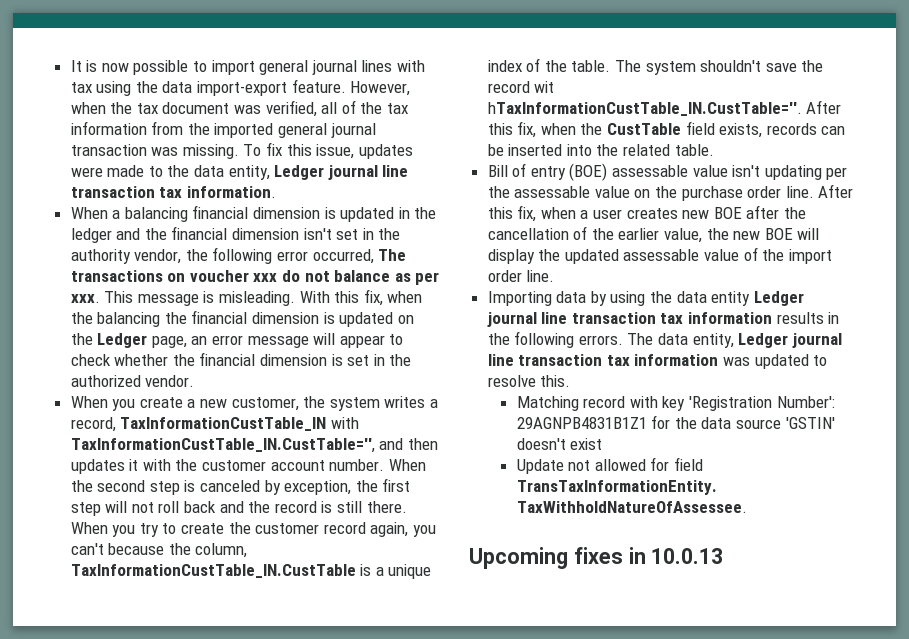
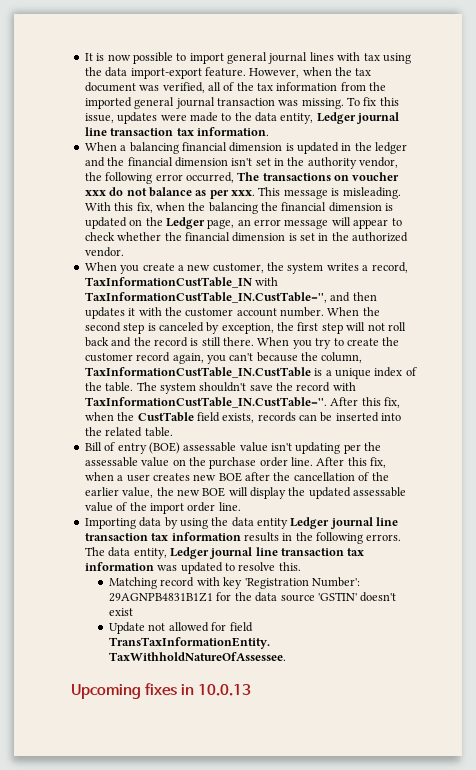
[534,81,555,93] [487,102,802,116] wit hTaxInformationCustTable_IN.CustTable=''. -> [332,382,356,391] [84,397,327,408] with TaxInformationCustTable_IN.CustTable=''.

